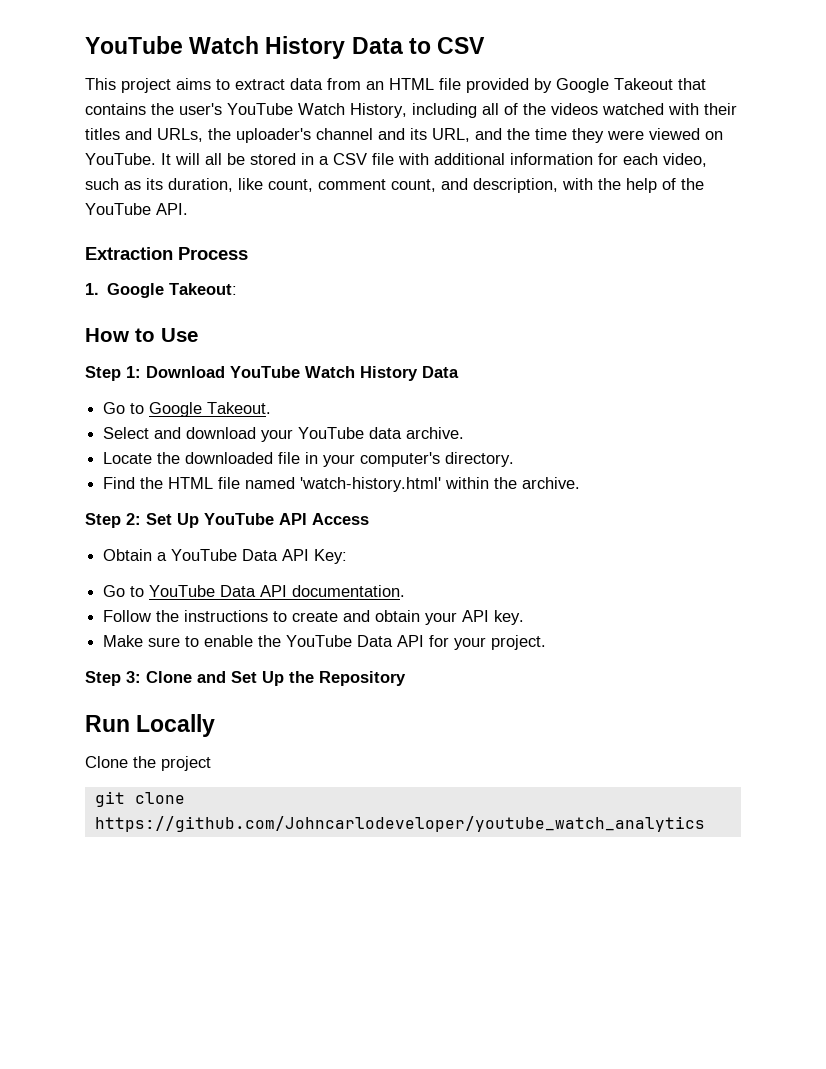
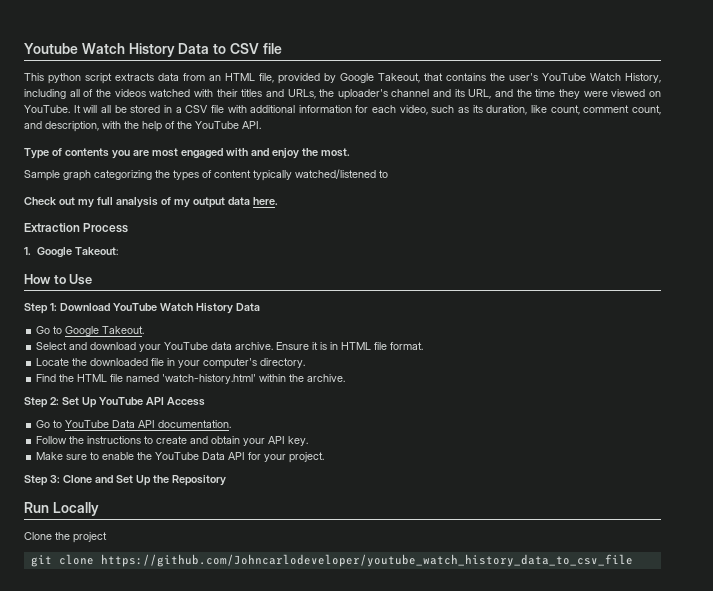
[85,36,183,54] YouTube -> [24,43,78,54] Youtube
(486, 45) none -> [262,43,282,54] file
[121,78,285,93] project aims to extract -> [48,73,154,84] python script extracts
[439,78,461,90] file -> [259,73,274,83] file,
[614,78,673,90] Takeout -> [378,73,420,83] Takeout,
(188, 209) none -> [24,148,350,159] [24,169,388,181] [24,197,278,208] // Type of contents you are most engaged with and enjoy the most. // Sample graph categorizing the types of content typically watched/listened to // Check out my full analysis of my output data here.
(465, 433) none -> [276,342,424,350] Ensure it is in HTML file format.
[103,549,348,564] // Obtain a YouTube Data API Key: -> (205, 401) none
[94,816,705,832] https://github.com/Johncarlodeveloper/youtube_watch_analytics -> [100,554,633,567] https://github.com/Johncarlodeveloper/youtube_watch_history_data_to_csv_file

